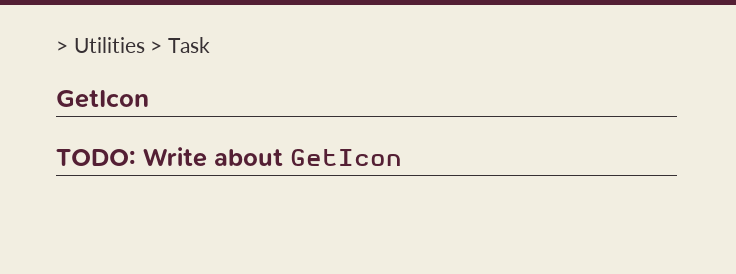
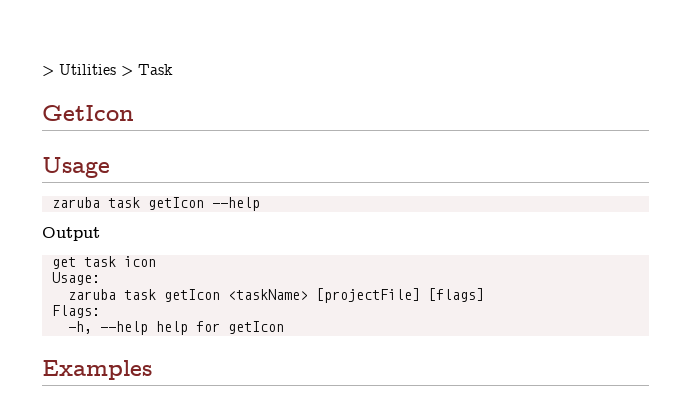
[56,147,402,167] TODO: Write about GetIcon -> [42,157,110,178] [51,197,260,211] [42,227,100,241] [51,256,156,269] [51,272,100,285] [67,288,484,303] [51,305,100,318] [67,321,284,335] [42,360,152,380] Usage // zaruba task getIcon --help // Output // get task icon // Usage: // zaruba task getIcon <taskName> [projectFile] [flags] // Flags: // -h, --help help for getIcon // Examples

